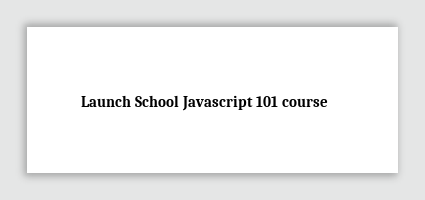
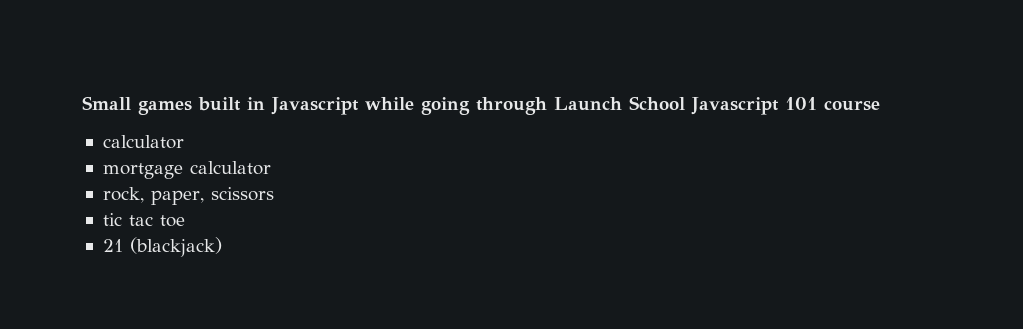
(81, 101) none -> [82,96,547,115] Small games built in Javascript while going through
(328, 102) none -> [102,135,184,149] [102,161,271,179] [102,187,274,205] [102,213,185,227] [102,237,222,257] // calculator // mortgage calculator // rock, paper, scissors // tic tac toe // 21 (blackjack)

